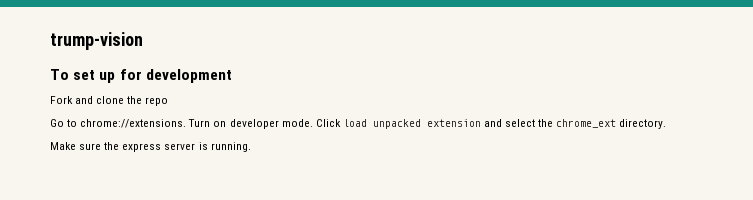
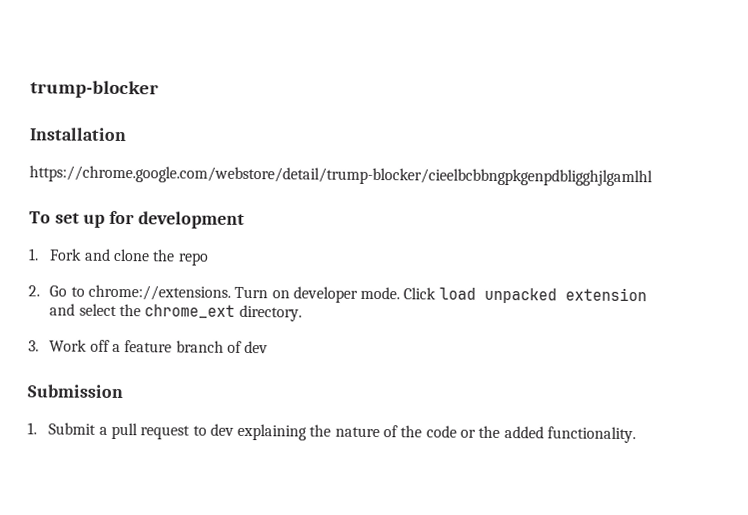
[50,32,143,50] trump-vision -> [30,80,159,99] [29,127,127,142] [29,165,653,187] trump-blocker // Installation // https://chrome.google.com/webstore/detail/trump-blocker/cieelbcbbngpkgenpdbligghjlgamlhl
(232, 76) none -> [28,248,39,261] 1.
(169, 101) none -> [28,285,40,297] 2.
[50,142,251,152] Make sure the express server is running. -> [28,339,269,354] [27,384,123,399] [27,422,637,444] 3. Work off a feature branch of dev // Submission // 1. Submit a pull request to dev explaining the nature of the code or the added functionality.

